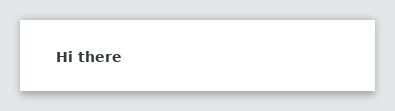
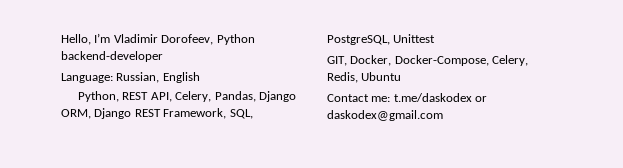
[56,51,122,62] Hi there -> [61,33,255,45] [61,51,163,62] [61,72,200,83] [78,91,296,102] [61,108,253,119] [327,34,436,45] [327,55,529,66] [327,72,402,83] [327,93,488,102] [327,110,443,121] Hello, I’m Vladimir Dorofeev, Python backend-developer // Language: Russian, English // Python, REST API, Celery, Pandas, Django ORM, Django REST Framework, SQL, PostgreSQL, Unittest // GIT, Docker, Docker-Compose, Celery, Redis, Ubuntu // Contact me: t.me/daskodex or daskodex@gmail.com

